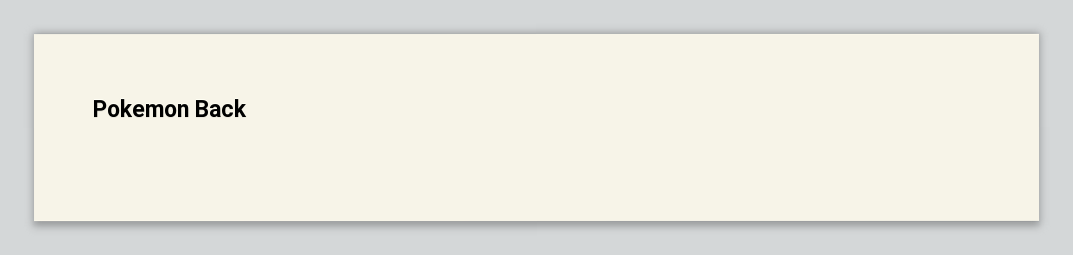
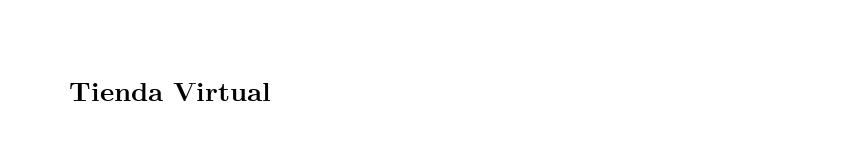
[92,99,248,118] Pokemon Back -> [69,83,271,101] Tienda Virtual

